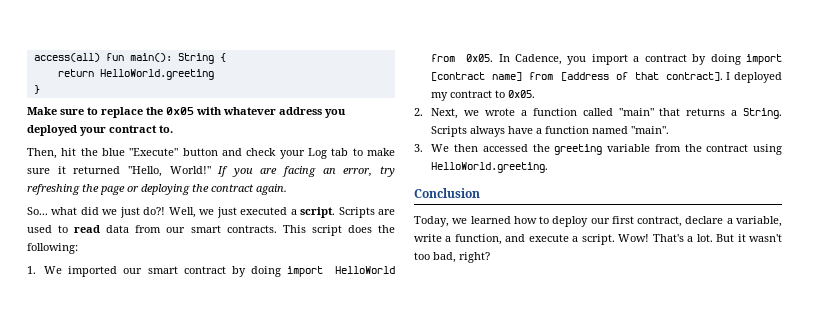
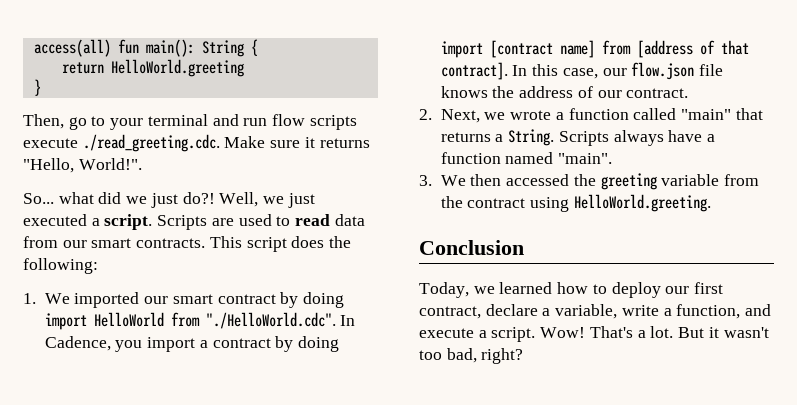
[27,107,346,118] [27,125,173,136] [27,148,395,159] [27,166,395,177] [27,184,287,195] Make sure to replace the 0x05 with whatever address you deployed your contract to. // Then, hit the blue "Execute" button and check your Log tab to make sure it returned "Hello, World!" If you are facing an error, try refreshing the page or deploying the contract again. -> [23,114,357,130] [23,134,370,152] [23,158,142,173] Then, go to your terminal and run flow scripts execute ./read_greeting.cdc. Make sure it returns "Hello, World!".
[466,54,494,62] 0x05. -> [205,312,336,329] "./HelloWorld.cdc".
[726,72,782,83] [431,90,536,101] I deployed my contract to 0x05. -> [512,62,724,80] [440,86,689,98] In this case, our flow.json file knows the address of our contract.

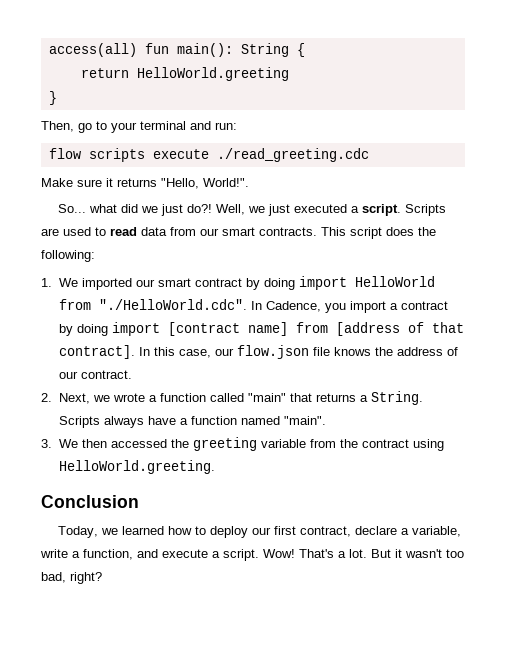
[243,118,268,126] run -> [215,122,237,130] run: //
[82,134,220,152] ./read_greeting.cdc. -> [216,148,369,162] ./read_greeting.cdc //

